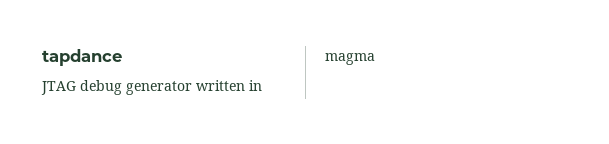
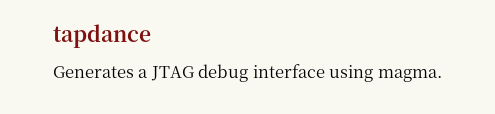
[41,80,262,95] [325,53,375,65] JTAG debug generator written in magma -> [53,64,442,82] Generates a JTAG debug interface using magma.

